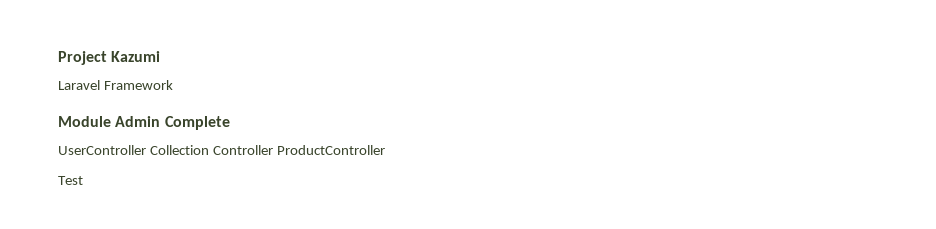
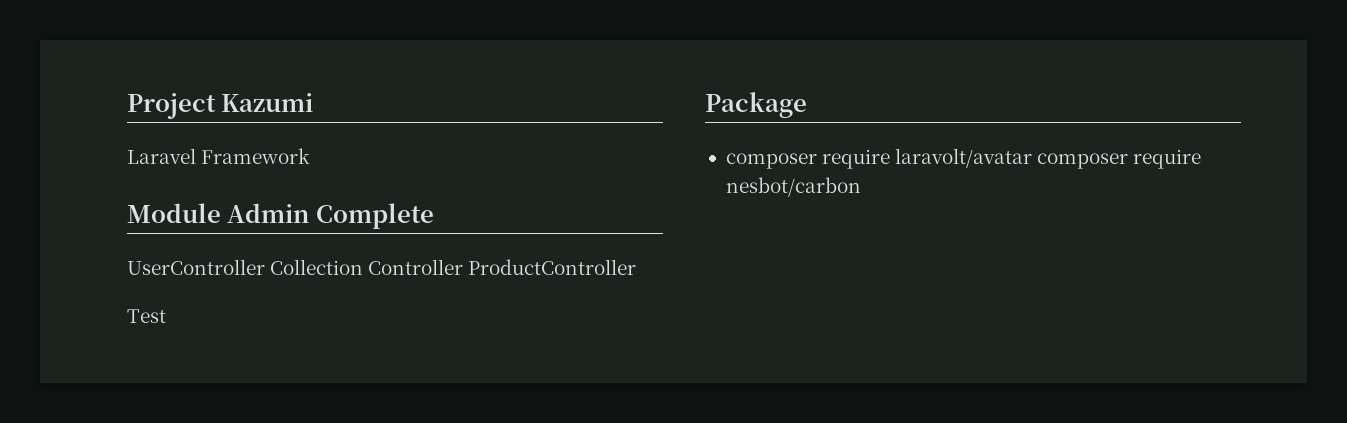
(83, 180) none -> [705,92,807,118] [725,148,1202,169] [725,177,861,197] // Package // composer require laravolt/avatar composer require nesbot/carbon

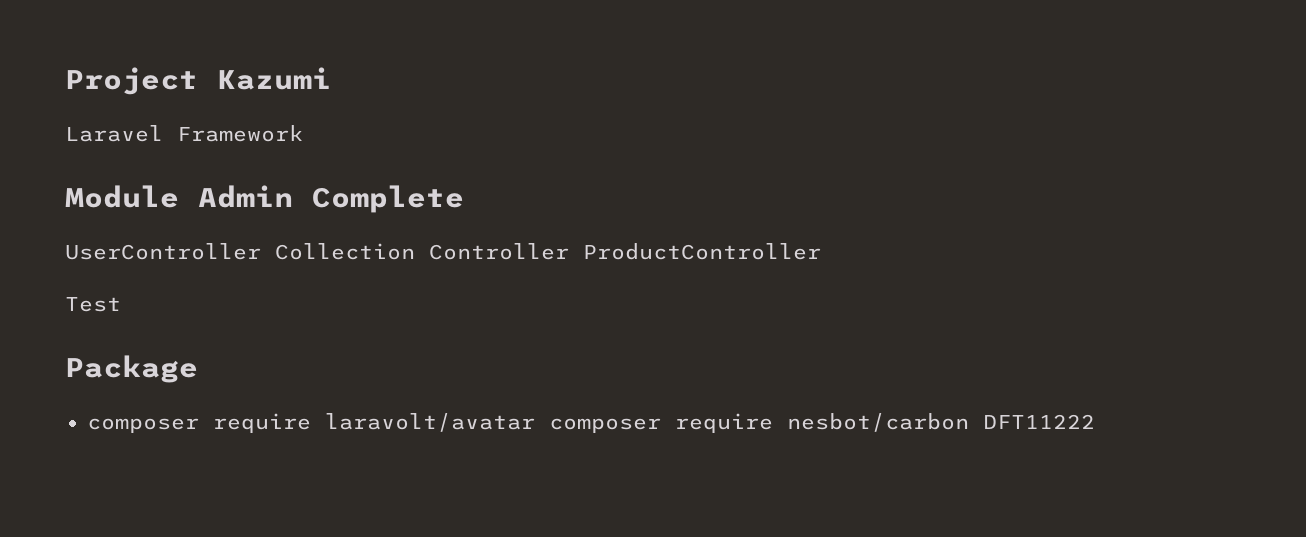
(861, 187) none -> [983,414,1095,429] DFT11222

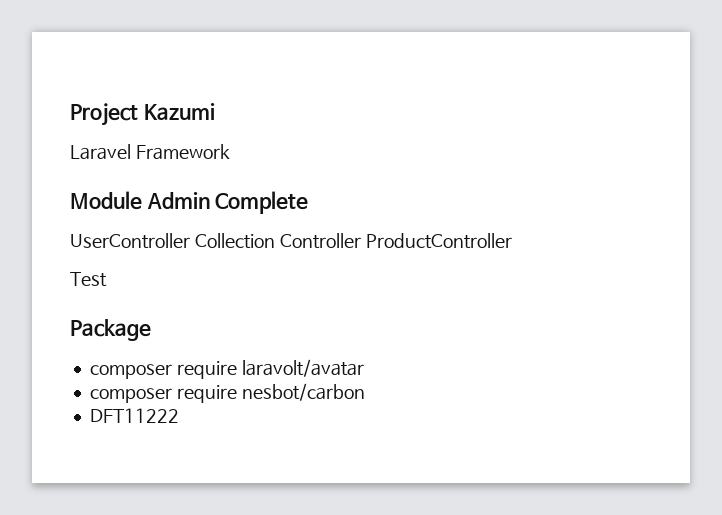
(535, 422) none -> (364, 368) //
(969, 422) none -> (365, 392) //

